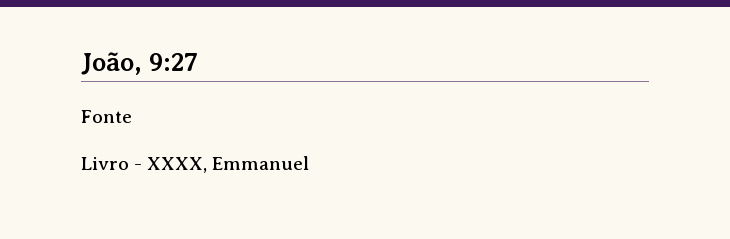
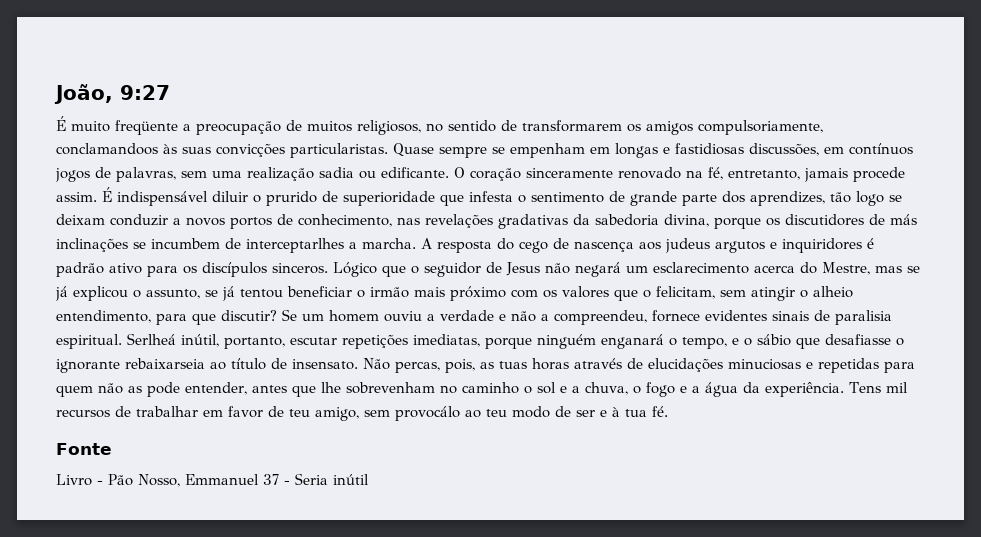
[81,110,132,123] [81,156,310,173] Fonte // Livro - XXXX, Emmanuel -> [56,116,823,135] [56,143,913,158] [55,167,905,182] [56,187,902,206] [56,214,917,229] [56,238,874,253] [56,262,920,277] [55,286,853,301] [56,309,892,325] [56,333,904,349] [56,358,915,373] [56,382,908,397] [56,406,668,421] [56,443,112,455] [56,473,369,487] É muito freqüente a preocupação de muitos religiosos, no sentido de transformarem os amigos compulsoriamente, conclamandoos às suas convicções particularistas. Quase sempre se empenham em longas e fastidiosas discussões, em contínuos jogos de palavras, sem uma realização sadia ou edificante. O coração sinceramente renovado na fé, entretanto, jamais procede assim. É indispensável diluir o prurido de superioridade que infesta o sentimento de grande parte dos aprendizes, tão logo se deixam conduzir a novos portos de conhecimento, nas revelações gradativas da sabedoria divina, porque os discutidores de más inclinações se incumbem de interceptarlhes a marcha. A resposta do cego de nascença aos judeus argutos e inquiridores é padrão ativo para os discípulos sinceros. Lógico que o seguidor de Jesus não negará um esclarecimento acerca do Mestre, mas se já explicou o assunto, se já tentou beneficiar o irmão mais próximo com os valores que o felicitam, sem atingir o alheio entendimento, para que discutir? Se um homem ouviu a verdade e não a compreendeu, fornece evidentes sinais de paralisia espiritual. Serlheá inútil, portanto, escutar repetições imediatas, porque ninguém enganará o tempo, e o sábio que desafiasse o ignorante rebaixarseia ao título de insensato. Não percas, pois, as tuas horas através de elucidações minuciosas e repetidas para quem não as pode entender, antes que lhe sobrevenham no caminho o sol e a chuva, o fogo e a água da experiência. Tens mil recursos de trabalhar em favor de teu amigo, sem provocálo ao teu modo de ser e à tua fé. // Fonte // Livro - Pão Nosso, Emmanuel 37 - Seria inútil

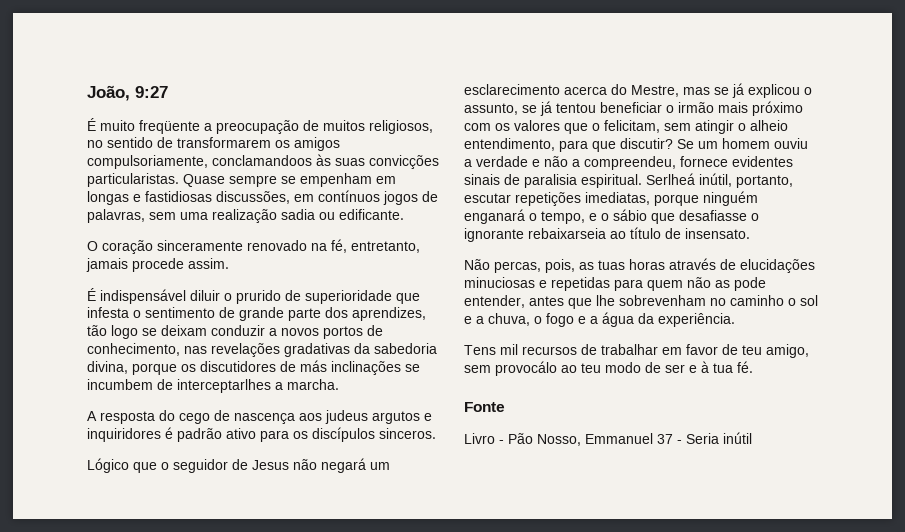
(449, 172) none -> (404, 214) //
(97, 197) none -> (229, 263) //
(416, 243) none -> (339, 384) //
(328, 268) none -> (436, 433) //
(358, 364) none -> (750, 233) //
(844, 389) none -> (735, 320) //

